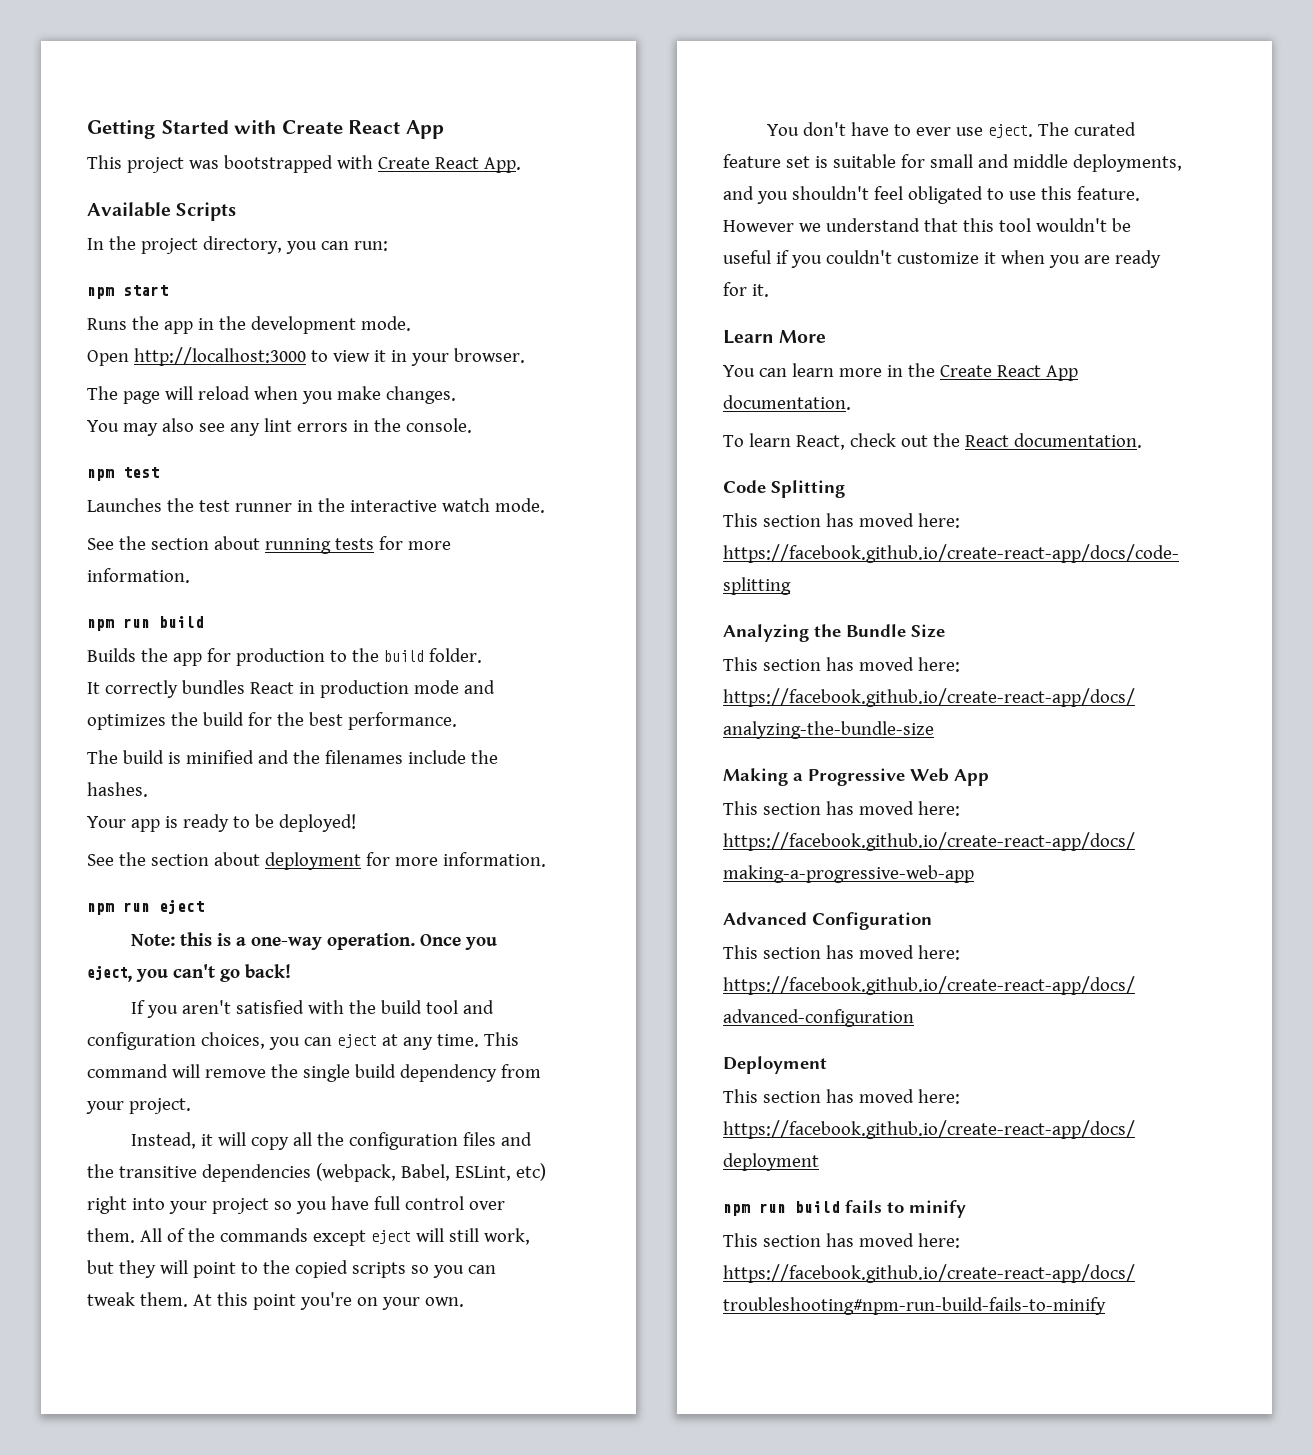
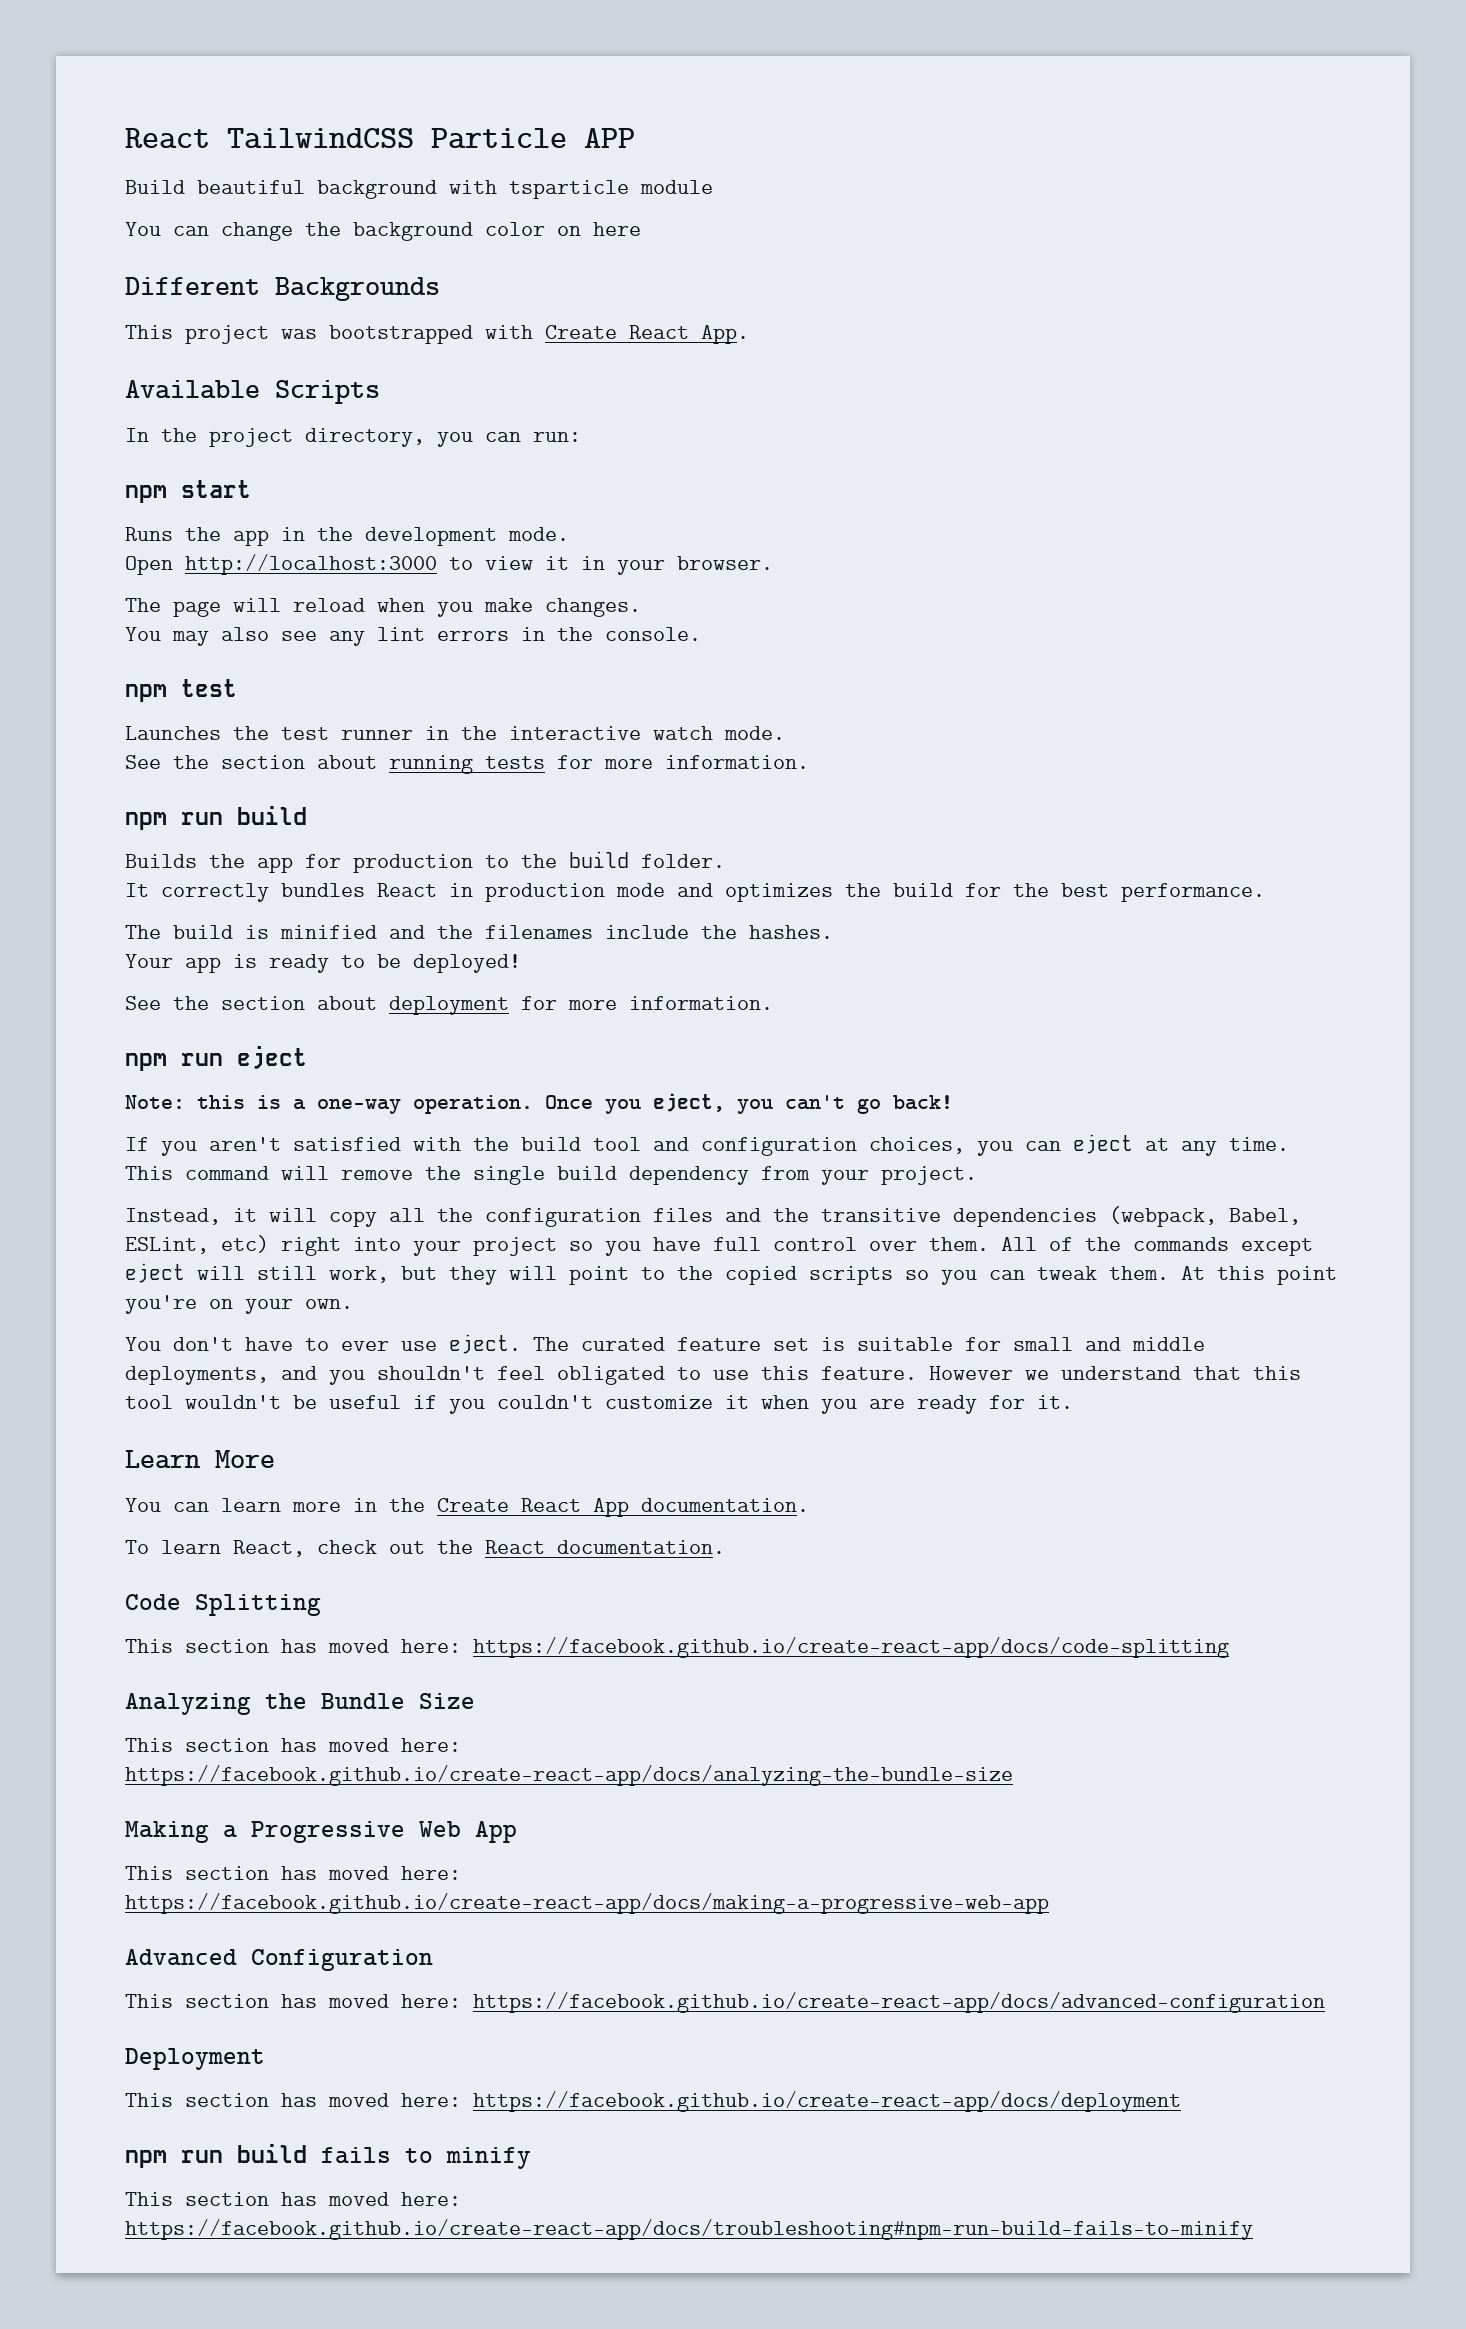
[87,120,444,139] Getting Started with Create React App -> [125,128,635,149] [125,180,713,199] [125,222,641,241] [125,277,440,301] React TailwindCSS Particle APP // Build beautiful background with tsparticle module // You can change the background color on here // Different Backgrounds

